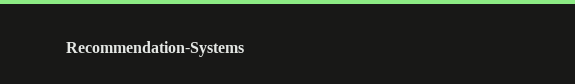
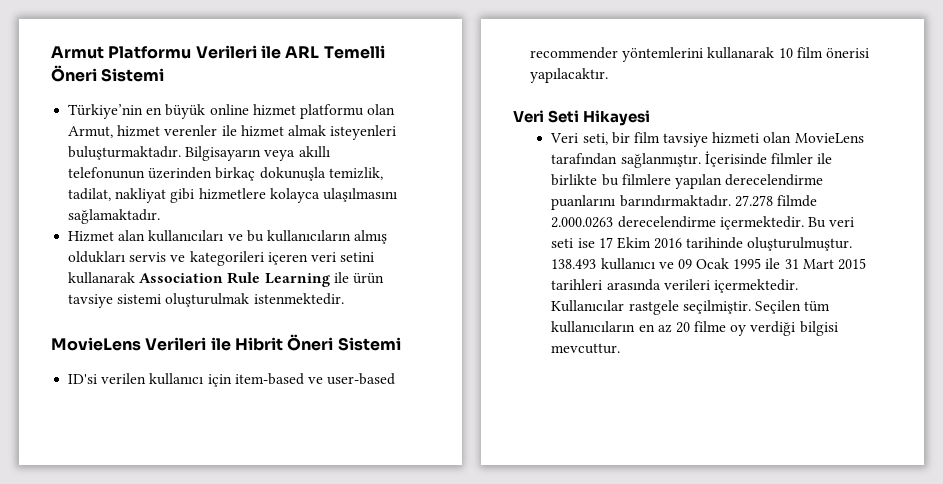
[66,41,244,57] Recommendation-Systems -> [51,45,385,59] [51,65,165,82] [68,104,396,119] [68,125,397,140] [68,146,330,161] [68,167,383,181] [68,188,397,203] [68,209,161,224] [68,230,388,244] [68,251,375,266] [68,272,384,287] [68,293,344,308] [51,334,401,351] [68,373,396,387] [530,47,869,62] [530,68,609,83] [513,110,651,126] [550,132,864,147] [551,151,833,168] [551,174,824,189] [551,195,817,210] [551,216,855,230] [551,237,853,251] [551,258,867,270] [551,279,798,293] [551,300,831,315] [551,321,838,336] [551,343,621,354] Armut Platformu Verileri ile ARL Temelli Öneri Sistemi // Türkiye’nin en büyük online hizmet platformu olan Armut, hizmet verenler ile hizmet almak isteyenleri buluşturmaktadır. Bilgisayarın veya akıllı telefonunun üzerinden birkaç dokunuşla temizlik, tadilat, nakliyat gibi hizmetlere kolayca ulaşılmasını sağlamaktadır. // Hizmet alan kullanıcıları ve bu kullanıcıların almış oldukları servis ve kategorileri içeren veri setini kullanarak Association Rule Learning ile ürün tavsiye sistemi oluşturulmak istenmektedir. // MovieLens Verileri ile Hibrit Öneri Sistemi // ID'si verilen kullanıcı için item-based ve user-based recommender yöntemlerini kullanarak 10 film önerisi yapılacaktır. // Veri Seti Hikayesi // Veri seti, bir film tavsiye hizmeti olan MovieLens tarafından sağlanmıştır. İçerisinde filmler ile birlikte bu filmlere yapılan derecelendirme puanlarını barındırmaktadır. 27.278 filmde 2.000.0263 derecelendirme içermektedir. Bu veri seti ise 17 Ekim 2016 tarihinde oluşturulmuştur. 138.493 kullanıcı ve 09 Ocak 1995 ile 31 Mart 2015 tarihleri arasında verileri içermektedir. Kullanıcılar rastgele seçilmiştir. Seçilen tüm kullanıcıların en az 20 filme oy verdiği bilgisi mevcuttur.

